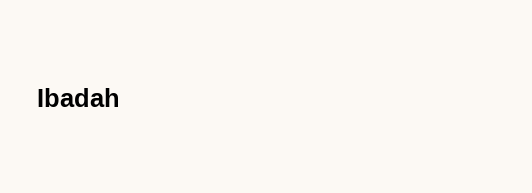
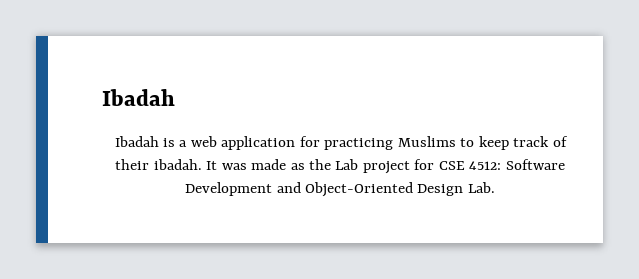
[37,88,120,107] Ibadah -> [102,89,175,106] [114,136,568,150] [115,159,565,174] [185,182,495,197] Ibadah // Ibadah is a web application for practicing Muslims to keep track of their ibadah. It was made as the Lab project for CSE 4512: Software Development and Object-Oriented Design Lab.

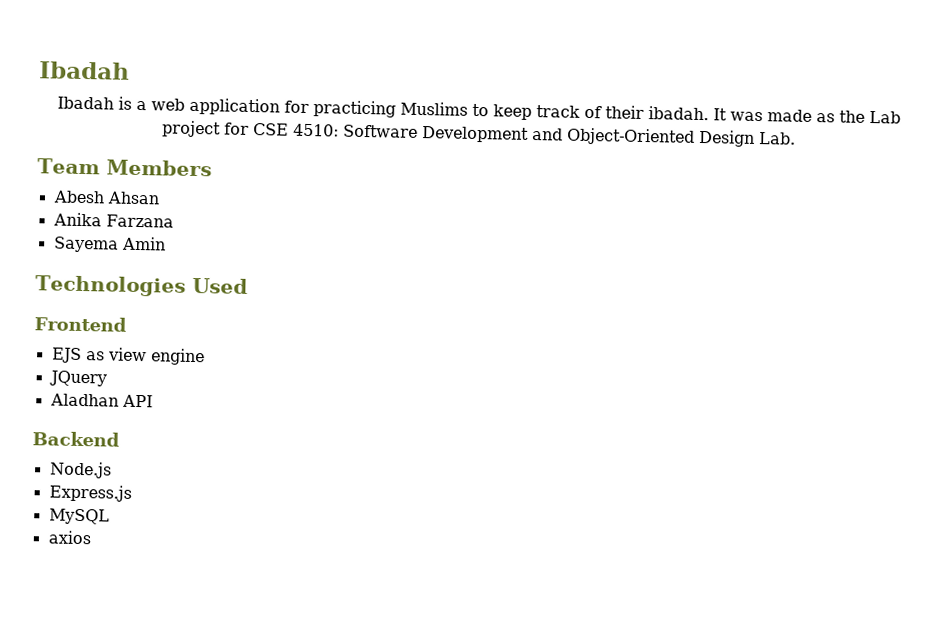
[469,161,502,170] 4512: -> [292,123,339,137] 4510:
(495, 187) none -> [37,158,212,177] [52,190,160,205] [52,212,174,228] [53,236,166,253] [35,275,248,297] [34,316,127,332] [51,347,205,366] [48,370,107,387] [49,393,153,408] [32,431,120,447] [48,461,112,479] [48,484,132,502] [48,508,110,525] [47,530,92,545] // Team Members // Abesh Ahsan // Anika Farzana // Sayema Amin // Technologies Used // Frontend // EJS as view engine // JQuery // Aladhan API // Backend // Node.js // Express.js // MySQL // axios

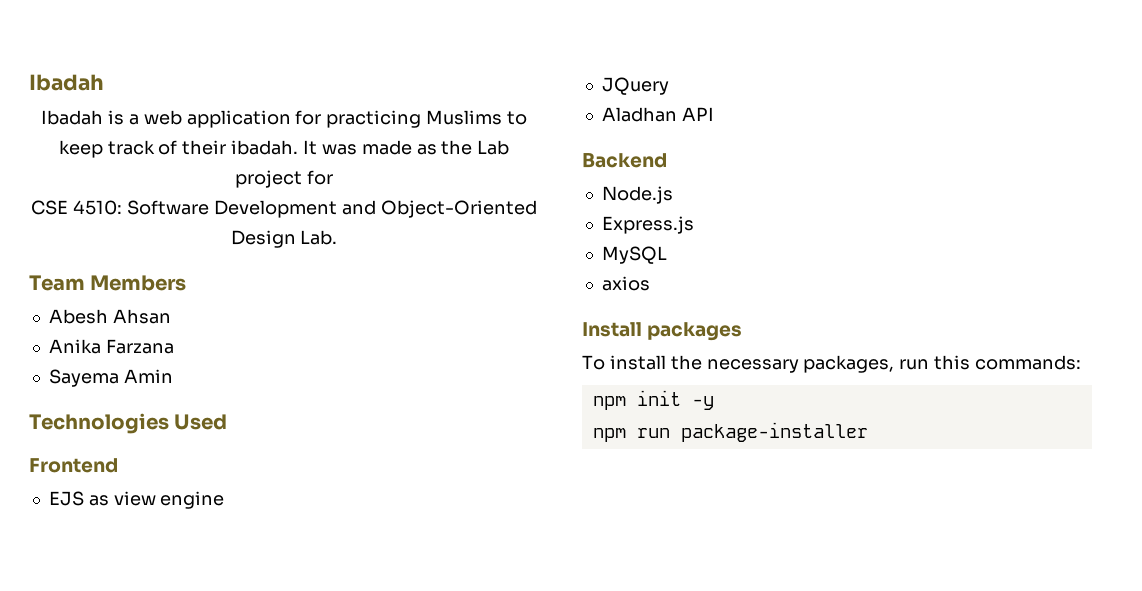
(249, 128) none -> (333, 177) //
(92, 537) none -> [582,322,743,341] [582,355,1082,373] [592,390,714,410] [592,422,868,442] // Install packages // To install the necessary packages, run this commands: // npm init -y // npm run package-installer

